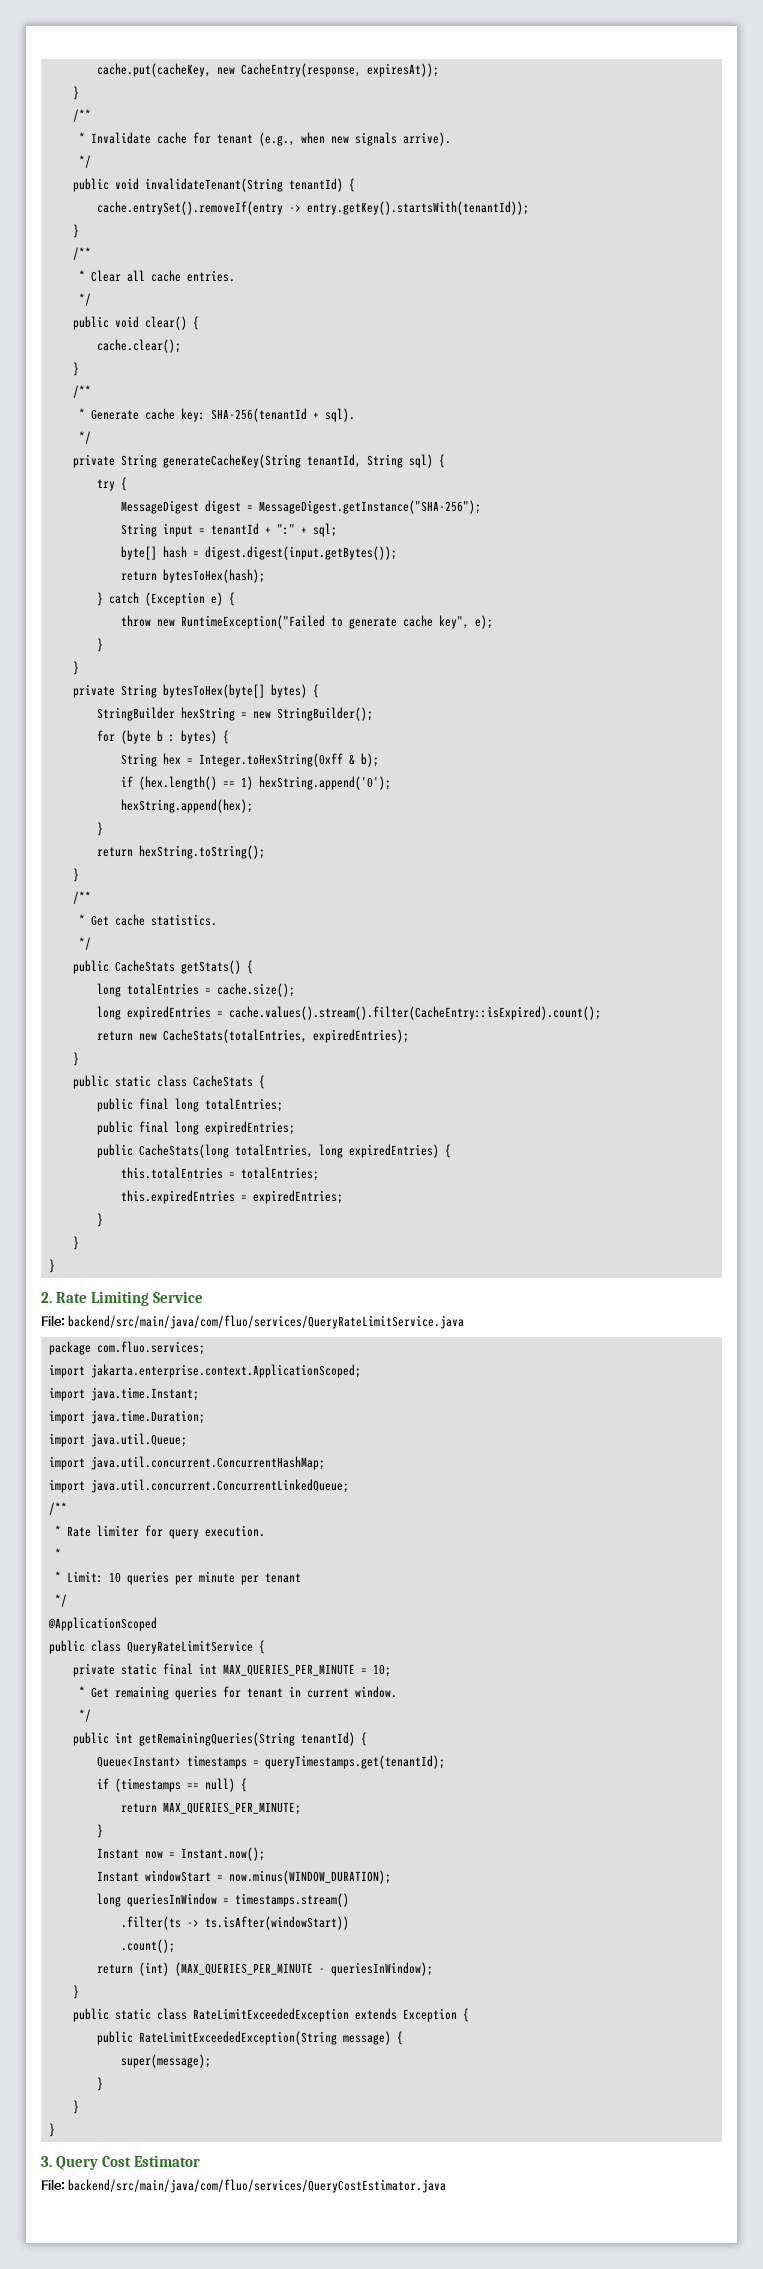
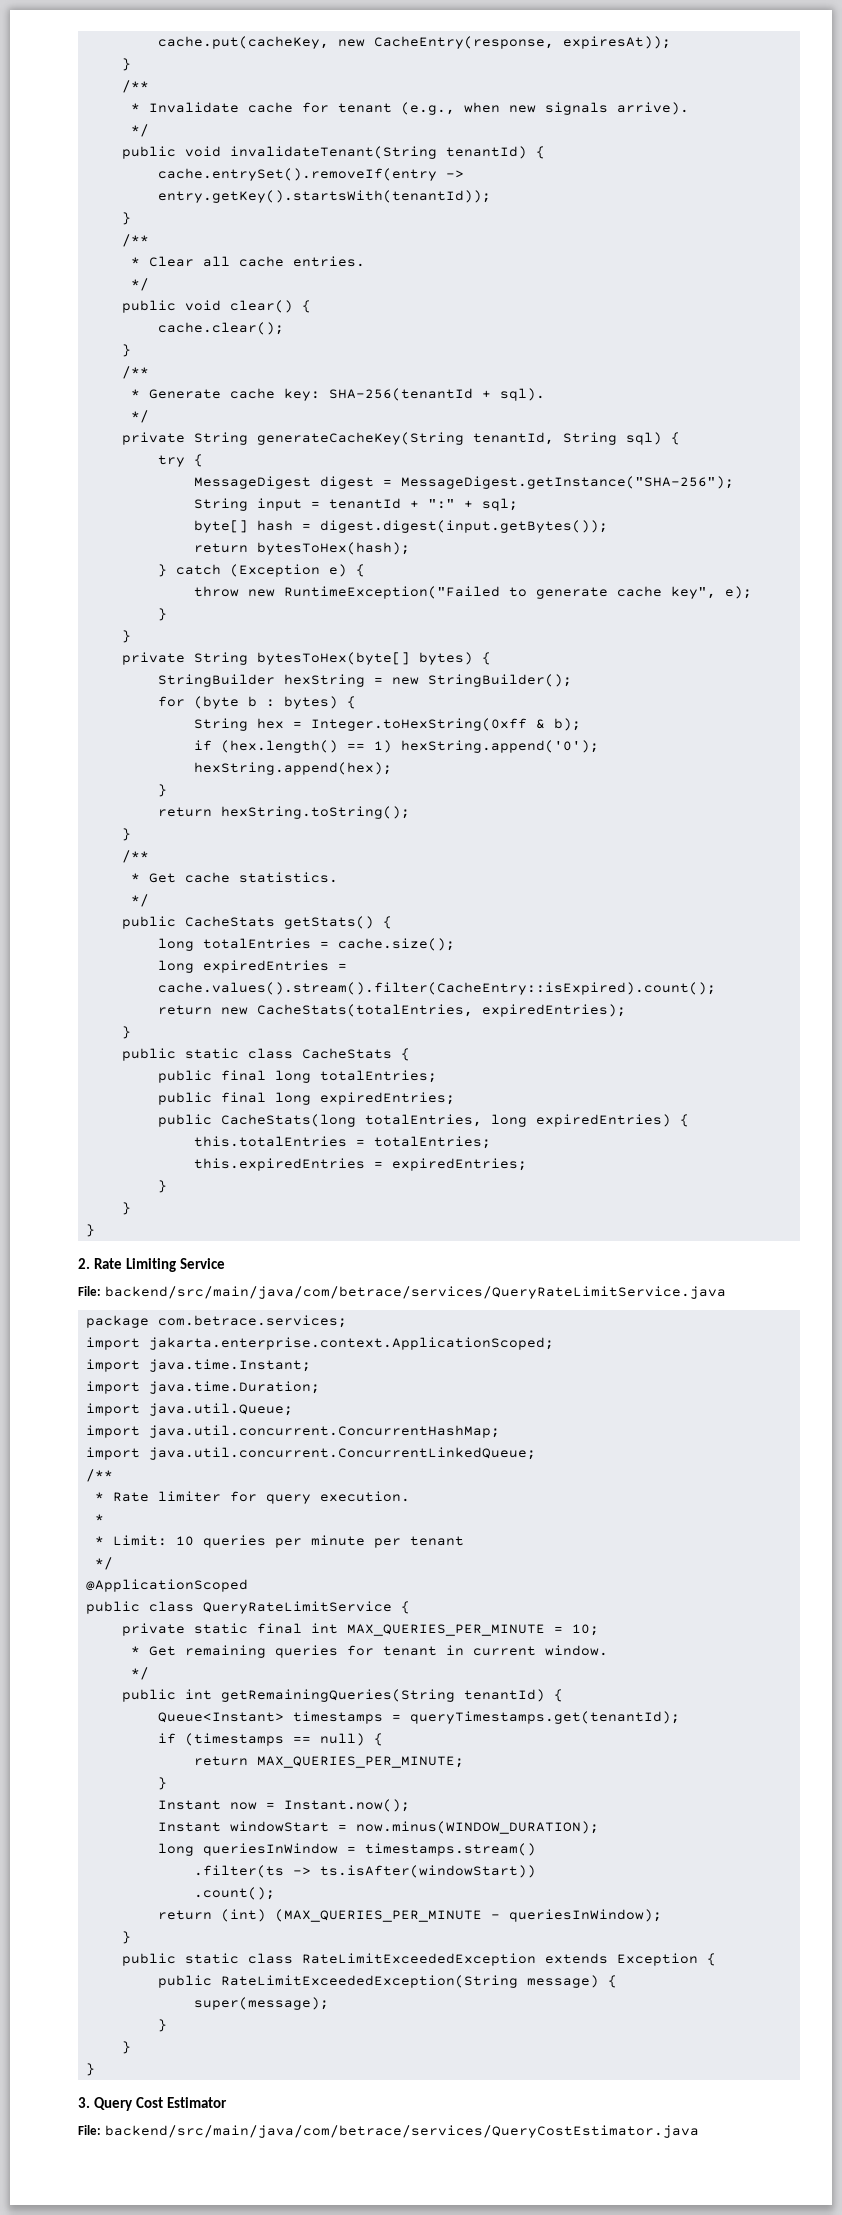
[68,1315,465,1329] backend/src/main/java/com/fluo/services/QueryRateLimitService.java -> [104,1286,726,1299] backend/src/main/java/com/betrace/services/QueryRateLimitService.java
[96,1341,205,1355] com.fluo.services; -> [157,1315,347,1328] com.betrace.services;
[68,2179,447,2193] backend/src/main/java/com/fluo/services/QueryCostEstimator.java -> [104,2125,699,2138] backend/src/main/java/com/betrace/services/QueryCostEstimator.java

